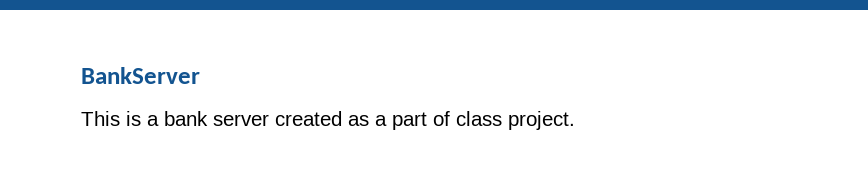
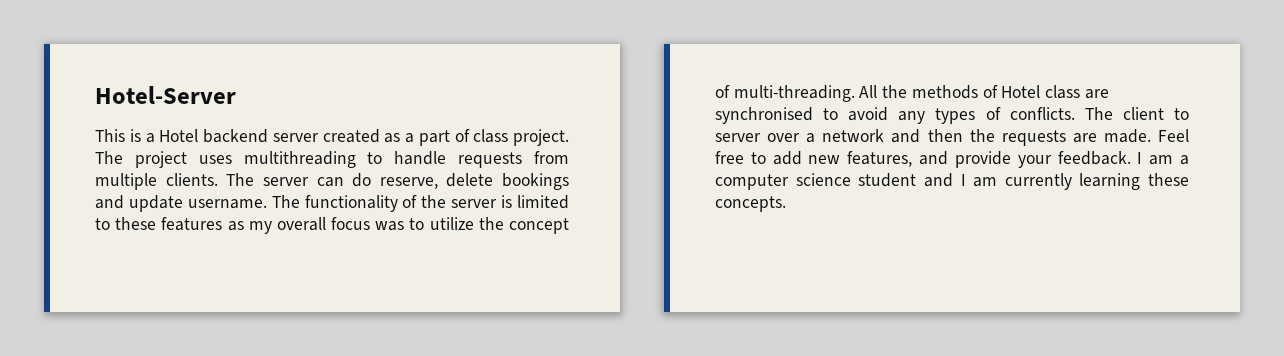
[81,67,200,84] BankServer -> [95,86,236,104] Hotel-Server
[164,111,208,126] bank -> [159,129,268,143] Hotel backend
(575, 120) none -> [95,151,569,168] [95,173,569,190] [95,195,570,212] [95,217,569,234] [715,85,1109,102] [715,107,1189,124] [715,129,1189,146] [715,151,1189,168] [715,173,1189,190] [715,196,786,212] The project uses multithreading to handle requests from multiple clients. The server can do reserve, delete bookings and update username. The functionality of the server is limited to these features as my overall focus was to utilize the concept of multi-threading. All the methods of Hotel class are synchronised to avoid any types of conflicts. The client to server over a network and then the requests are made. Feel free to add new features, and provide your feedback. I am a computer science student and I am currently learning these concepts.

